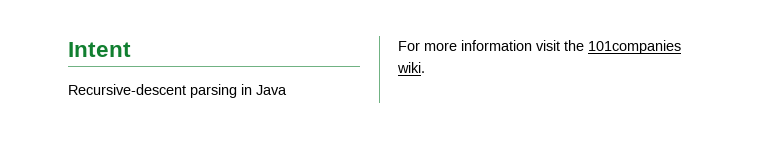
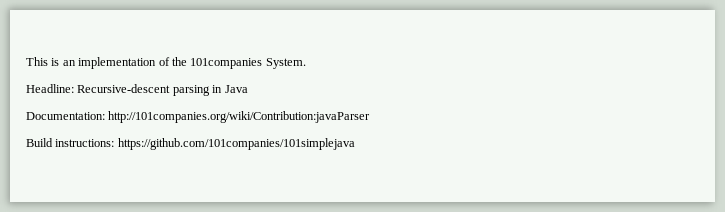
[68,42,131,57] [68,84,287,98] [398,40,681,54] [397,62,425,73] Intent // Recursive-descent parsing in Java // For more information visit the 101companies wiki. -> [26,57,306,69] [26,84,248,96] [26,111,371,123] [26,138,355,150] This is an implementation of the 101companies System. // Headline: Recursive-descent parsing in Java // Documentation: http://101companies.org/wiki/Contribution:javaParser // Build instructions: https://github.com/101companies/101simplejava

